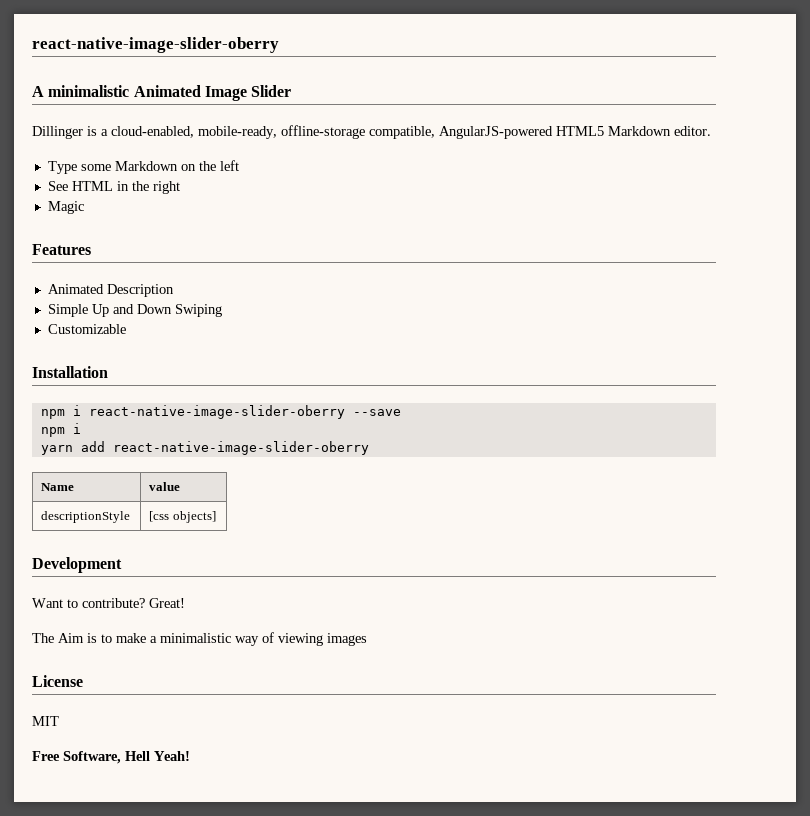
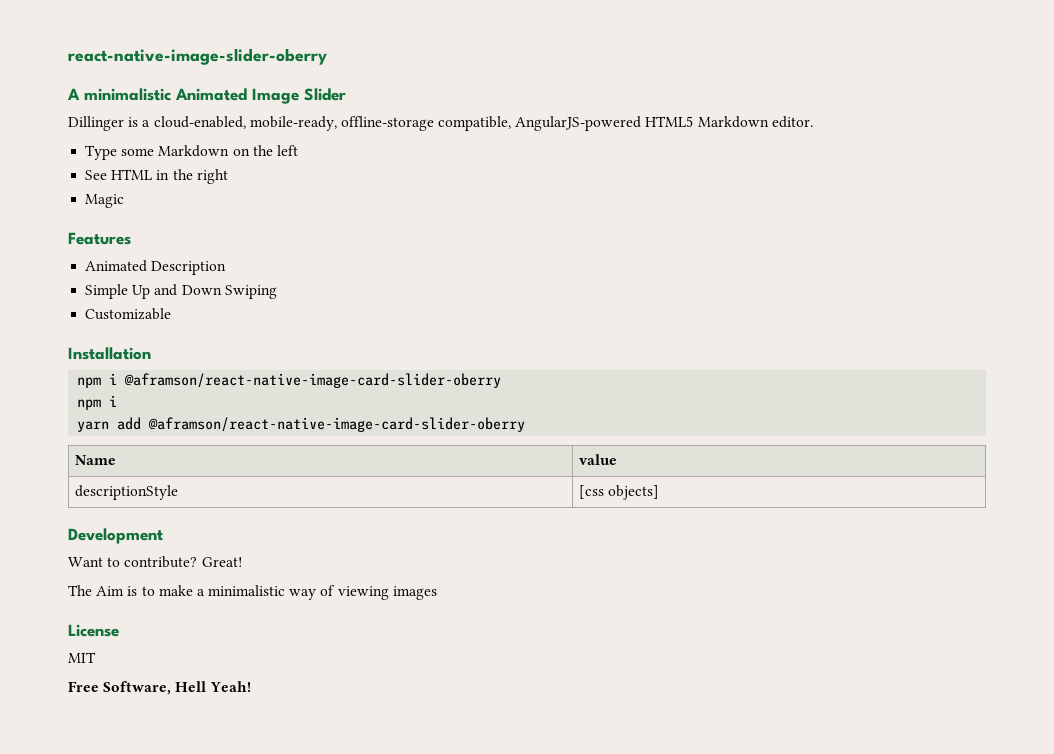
[88,405,401,419] react-native-image-slider-oberry --save -> [124,373,502,388] @aframson/react-native-image-card-slider-oberry
[112,441,369,455] react-native-image-slider-oberry -> [148,417,526,432] @aframson/react-native-image-card-slider-oberry

